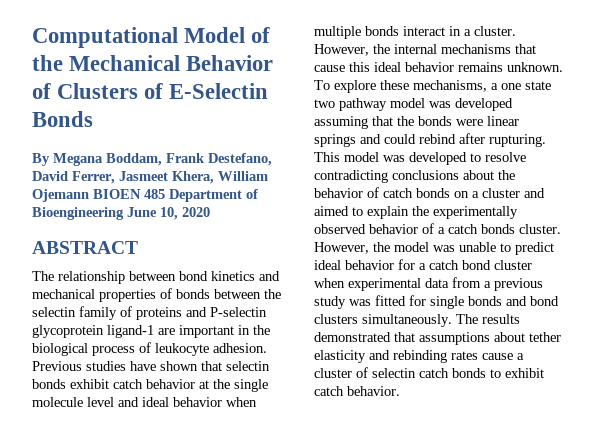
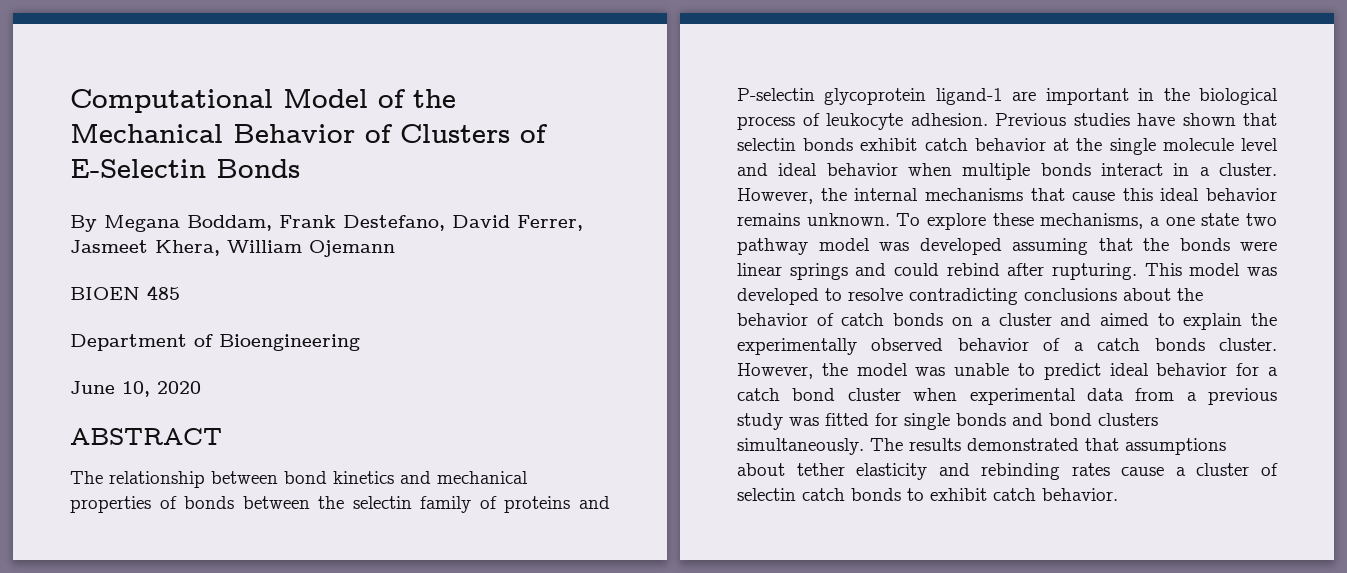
(89, 195) none -> (395, 248) //
(165, 194) none -> (180, 292) //
(124, 213) none -> (360, 342) //

